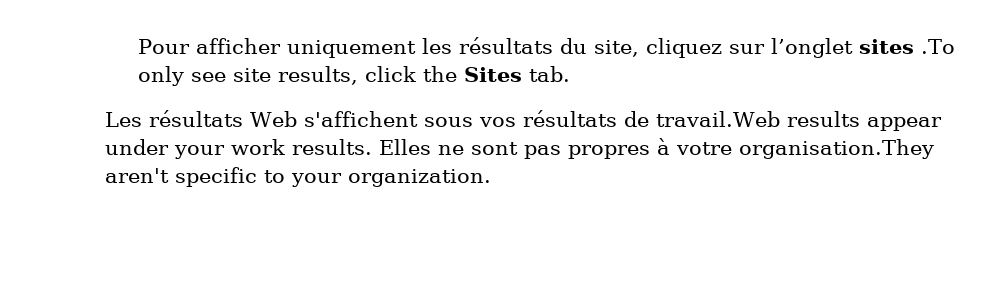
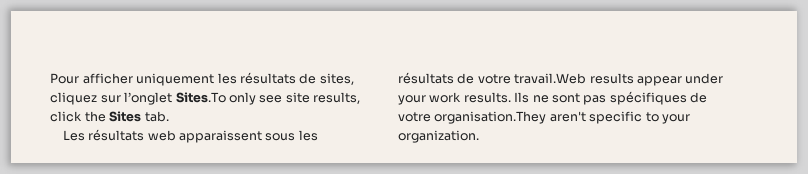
[559,38,639,57] du site, -> [299,73,354,85] de sites,
[858,39,955,54] sites .To -> [175,92,226,103] Sites.To
[250,110,649,127] Web s'affichent sous vos résultats de -> [147,130,318,143] [398,72,511,84] web apparaissent sous les résultats de votre
[379,139,431,155] Elles -> [514,92,530,103] Ils
[568,138,670,159] propres à -> [609,91,707,105] spécifiques de

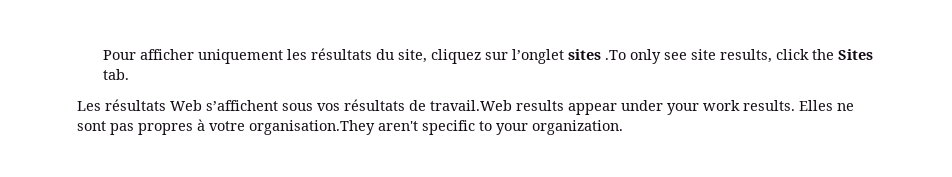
[299,73,354,85] de sites, -> [376,49,428,63] du site,
[175,92,226,103] Sites.To -> [568,49,627,60] sites .To
[147,130,318,143] [398,72,511,84] web apparaissent sous les résultats de votre -> [170,99,426,111] Web s’affichent sous vos résultats de
[514,92,530,103] Ils -> [799,100,833,111] Elles
[609,91,707,105] spécifiques de -> [138,119,205,135] propres à

